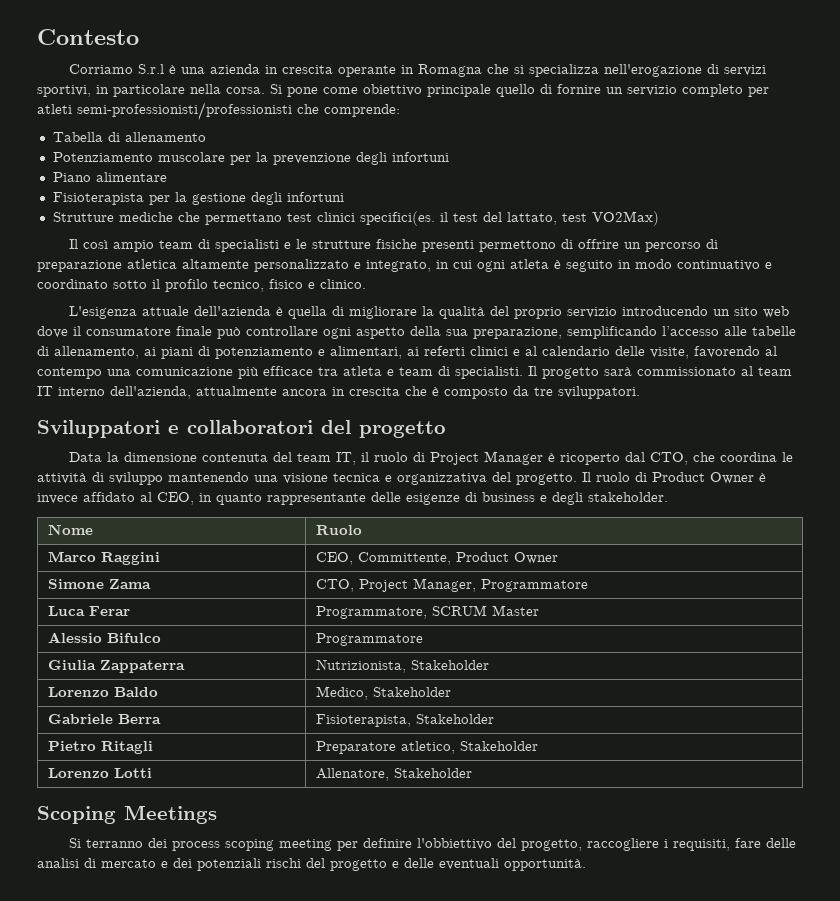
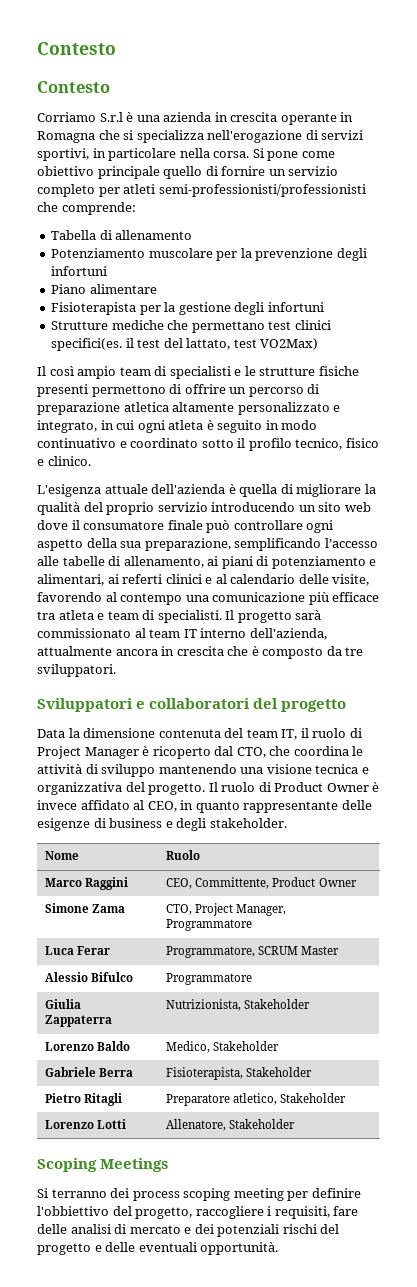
[37,29,139,45] Contesto -> [37,42,116,55] [37,81,110,93] Contesto // Contesto

